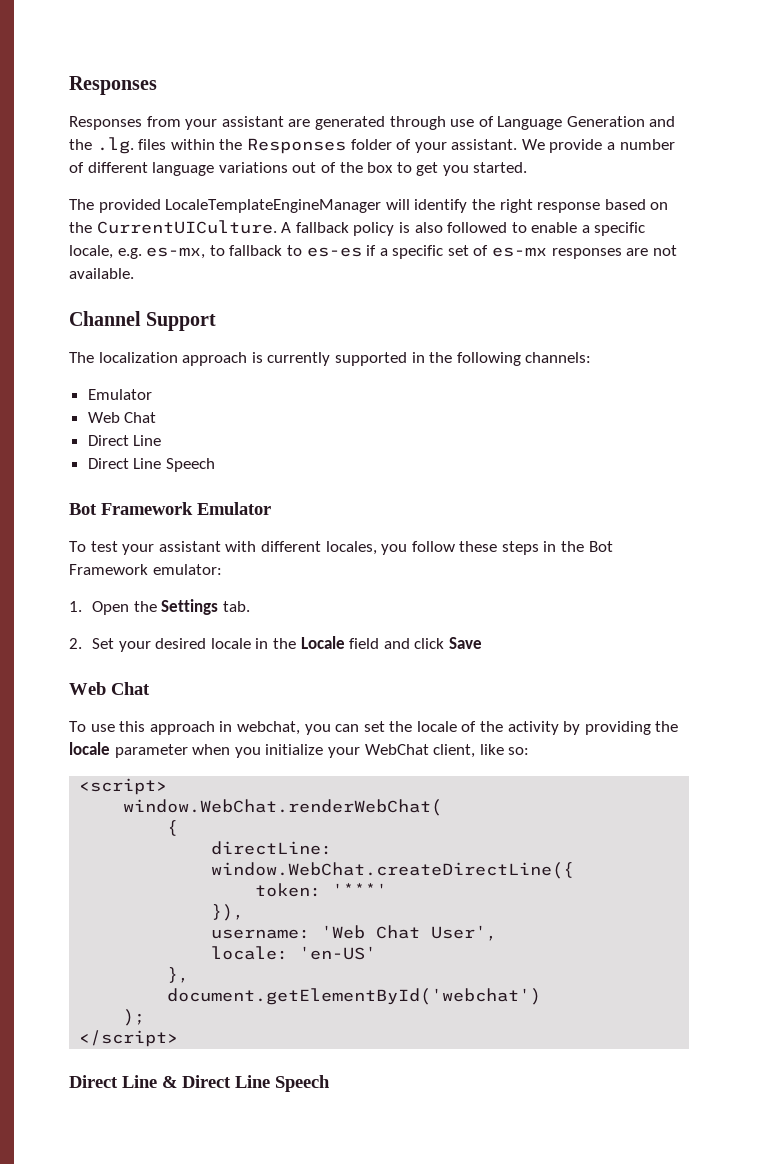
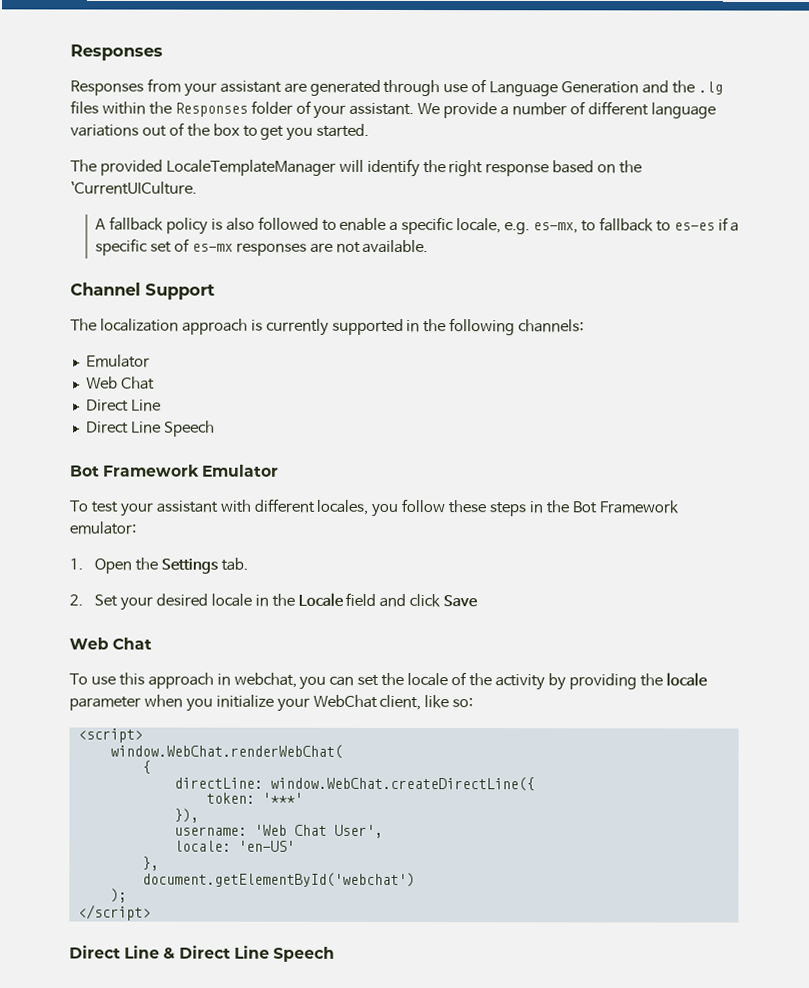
[96,137,134,154] .lg. -> [697,81,723,95] .lg
[165,199,382,213] LocaleTemplateEngineManager -> [165,159,336,176] LocaleTemplateManager
[96,220,277,234] CurrentUICulture. -> [70,181,197,195] `CurrentUICulture. //

